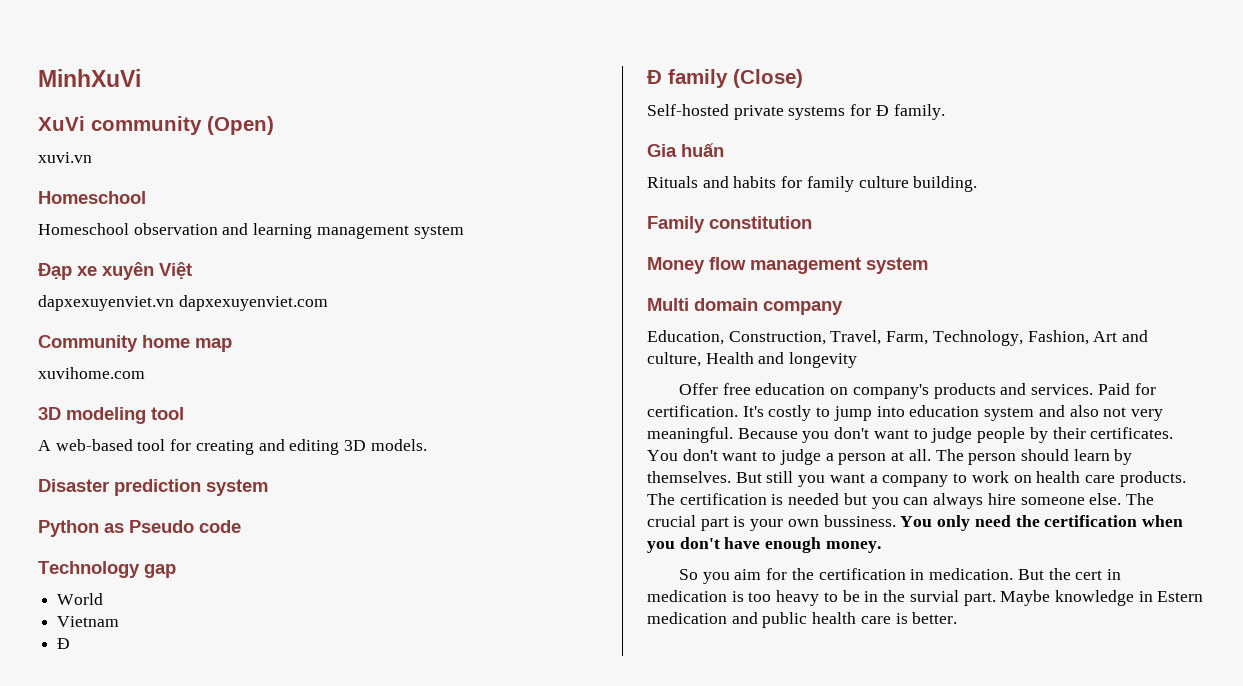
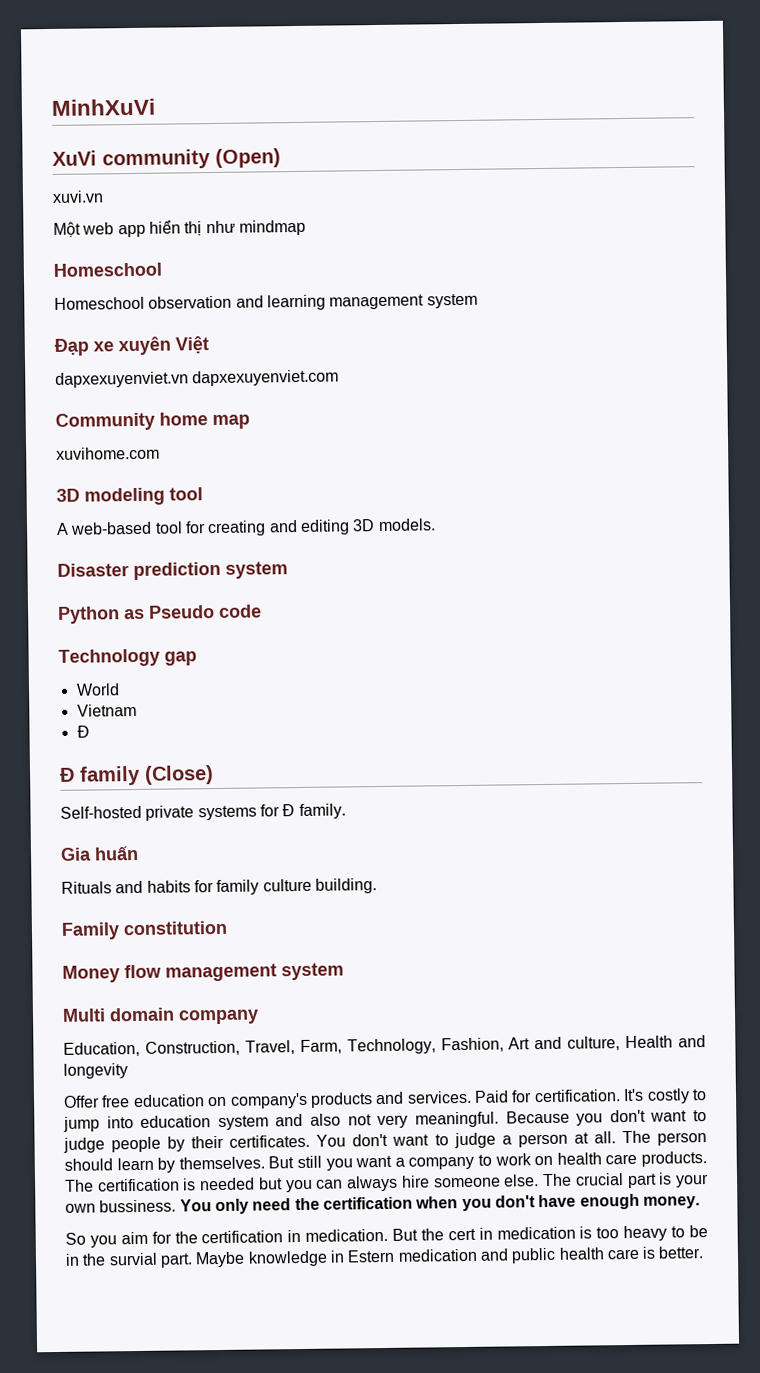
(92, 157) none -> [53,219,306,238] // Một web app hiển thị như mindmap

